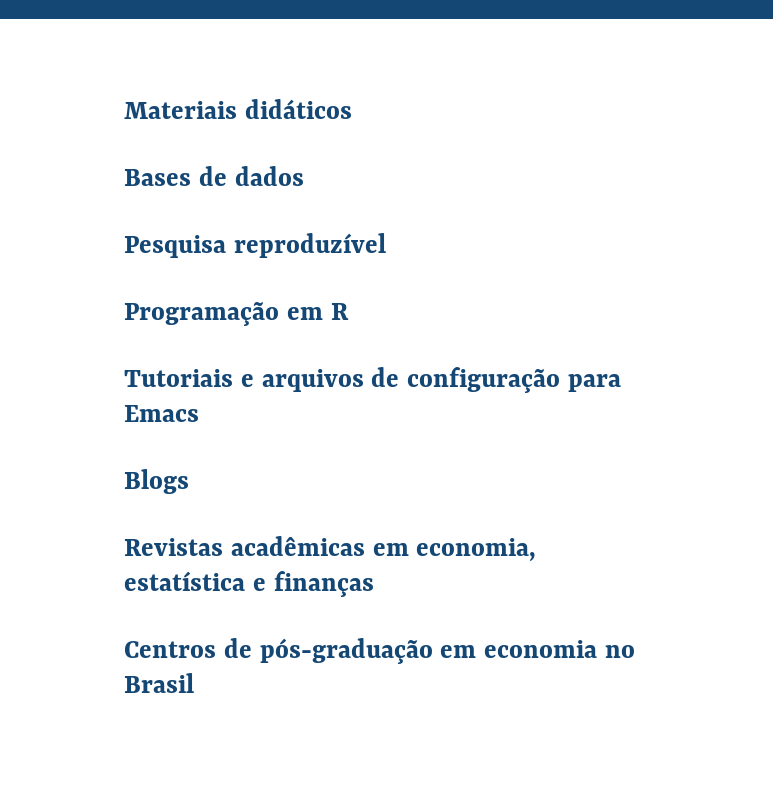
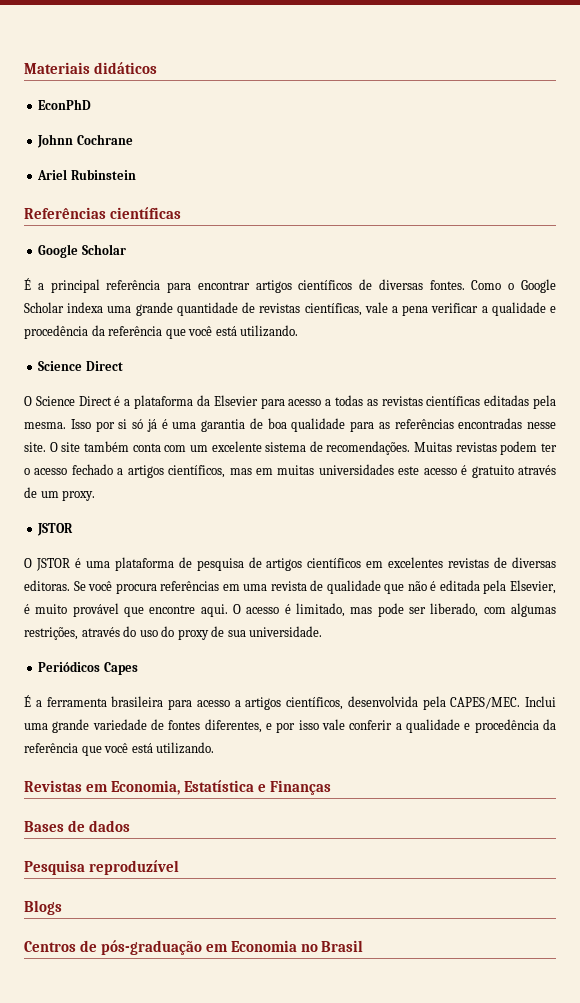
(352, 109) none -> [38,99,92,110] [37,134,133,148] [37,169,136,180] [24,207,181,219] [38,244,126,258] [24,278,556,293] [24,302,557,316] [24,325,299,339] [38,361,123,371] [24,395,556,409] [24,418,556,432] [24,441,557,455] [24,464,556,478] [24,487,96,501] [37,523,74,536] [24,557,556,571] [24,580,557,594] [24,603,556,617] [24,626,323,640] [38,661,138,675] [24,695,556,710] [24,719,556,733] [24,742,215,756] [24,780,331,795] // EconPhD // Johnn Cochrane // Ariel Rubinstein // Referências científicas // Google Scholar // É a principal referência para encontrar artigos científicos de diversas fontes. Como o Google Scholar indexa uma grande quantidade de revistas científicas, vale a pena verificar a qualidade e procedência da referência que você está utilizando. // Science Direct // O Science Direct é a plataforma da Elsevier para acesso a todas as revistas científicas editadas pela mesma. Isso por si só já é uma garantia de boa qualidade para as referências encontradas nesse site. O site também conta com um excelente sistema de recomendações. Muitas revistas podem ter o acesso fechado a artigos científicos, mas em muitas universidades este acesso é gratuito através de um proxy. // JSTOR // O JSTOR é uma plataforma de pesquisa de artigos científicos em excelentes revistas de diversas editoras. Se você procura referências em uma revista de qualidade que não é editada pela Elsevier, é muito provável que encontre aqui. O acesso é limitado, mas pode ser liberado, com algumas restrições, através do uso do proxy de sua universidade. // Periódicos Capes // É a ferramenta brasileira para acesso a artigos científicos, desenvolvida pela CAPES/MEC. Inclui uma grande variedade de fontes diferentes, e por isso vale conferir a qualidade e procedência da referência que você está utilizando. // Revistas em Economia, Estatística e Finanças
[124,302,349,326] [124,367,622,393] [124,405,199,422] [124,469,189,494] [124,536,537,562] [124,571,374,597] Programação em R // Tutoriais e arquivos de configuração para Emacs // Blogs // Revistas acadêmicas em economia, estatística e finanças -> [24,900,62,915] Blogs
[484,640,598,658] economia -> [230,940,297,952] Economia

